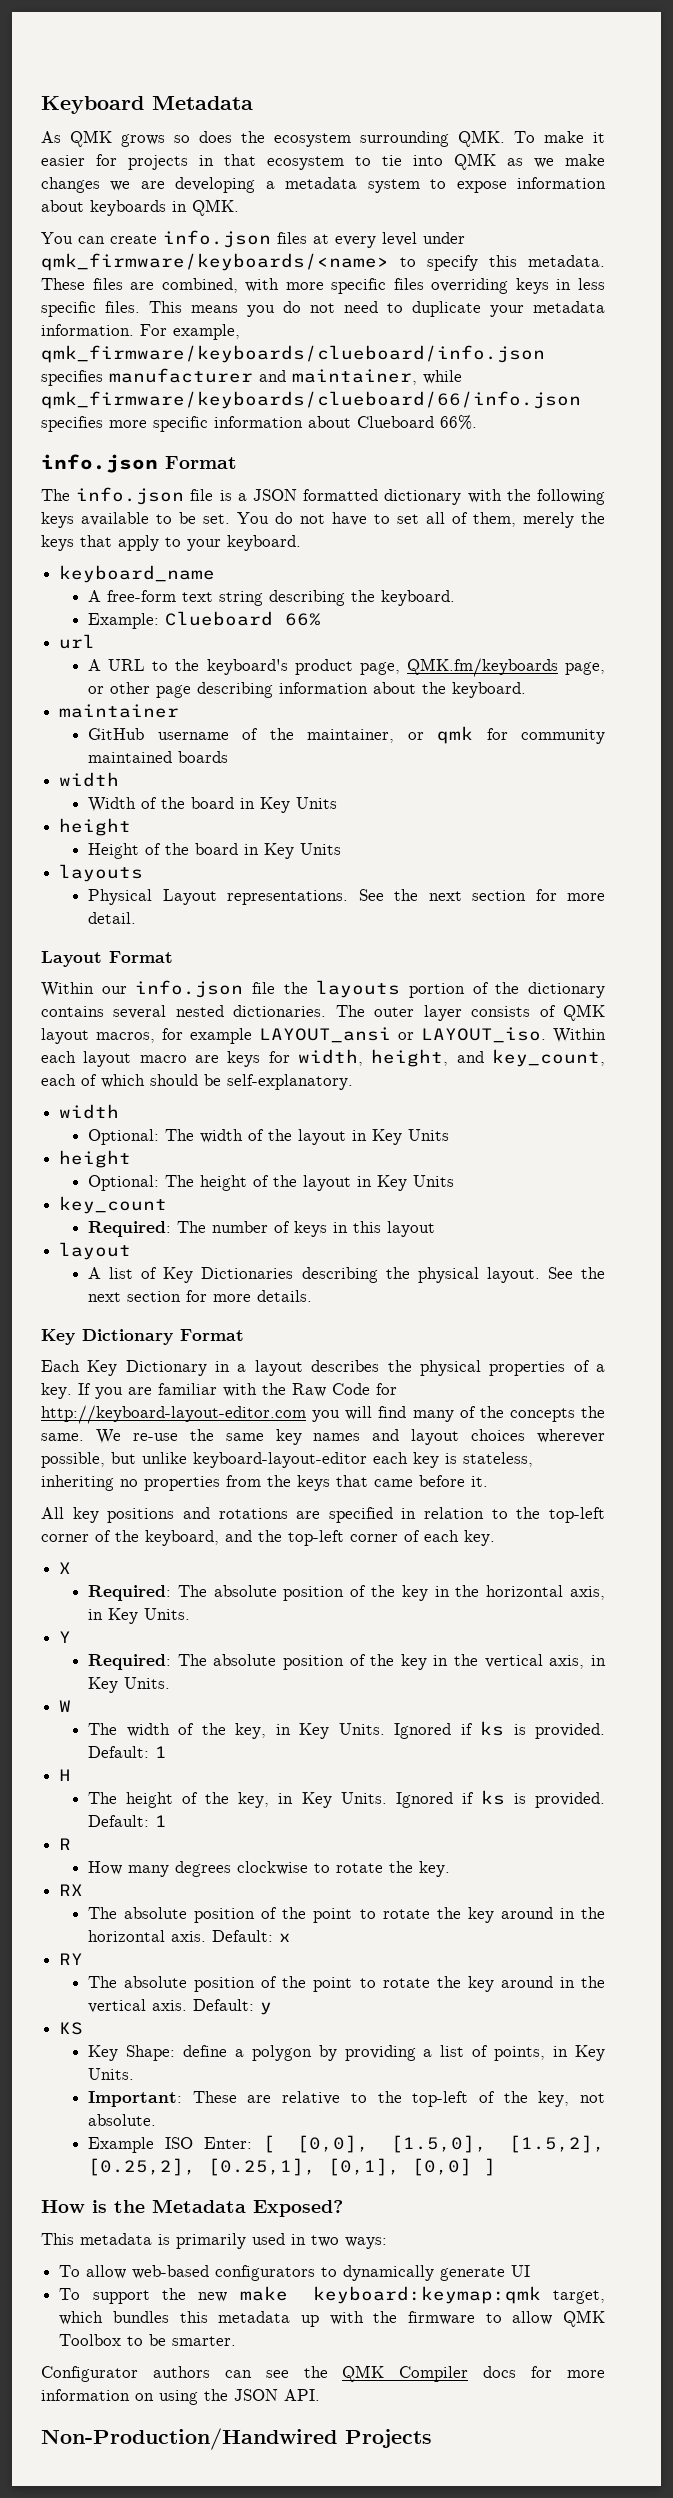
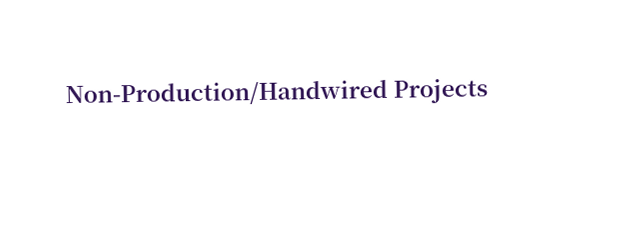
[41,96,253,114] [41,130,605,147] [41,153,605,170] [41,177,607,193] [41,199,239,216] [41,230,465,248] [41,253,605,271] [41,278,605,294] [41,301,605,317] [41,324,240,340] [41,345,545,363] [41,368,462,386] [41,391,581,409] [41,415,477,432] [41,454,237,473] [41,487,605,505] [41,512,605,528] [41,535,301,551] [59,565,216,583] [88,590,456,606] [88,611,322,629] [59,634,96,649] [88,658,605,677] [88,682,527,698] [59,704,180,718] [88,726,605,744] [88,751,229,763] [59,772,120,787] [88,797,338,813] [59,818,132,836] [88,843,342,859] [59,864,144,882] [88,889,605,905] [88,912,137,924] [41,951,173,967] [41,980,605,998] [41,1004,606,1021] [41,1027,606,1044] [41,1049,605,1067] [41,1074,353,1090] [59,1104,120,1119] [88,1129,450,1145] [59,1150,132,1168] [88,1175,455,1191] [59,1196,168,1214] [88,1221,436,1237] [59,1242,132,1260] [88,1267,605,1283] [88,1290,313,1302] [41,1329,244,1345] [41,1360,606,1376] [41,1383,397,1399] [41,1405,605,1424] [41,1429,605,1445] [41,1452,533,1468] [41,1475,488,1491] [41,1507,605,1523] [41,1530,495,1546] [59,1562,72,1574] [88,1585,605,1601] [88,1608,191,1624] [59,1631,72,1643] [88,1654,606,1670] [88,1677,171,1693] [59,1700,72,1712] [88,1721,605,1739] [88,1746,168,1758] [59,1769,72,1781] [88,1790,605,1808] [88,1815,168,1827] [59,1838,72,1850] [88,1861,451,1877] [59,1884,84,1896] [88,1907,606,1923] [88,1930,292,1942] [59,1953,84,1965] [88,1976,606,1992] [88,1999,273,2015] [59,2022,84,2035] [88,2045,605,2061] [88,2068,135,2080] [88,2091,605,2107] [88,2114,157,2126] [88,2135,605,2153] [88,2158,497,2176] [41,2199,343,2217] [41,2233,387,2249] [59,2265,531,2281] [59,2286,606,2304] [59,2310,605,2327] [59,2334,237,2346] [41,2365,606,2382] [41,2389,320,2405] Keyboard Metadata // As QMK grows so does the ecosystem surrounding QMK. To make it easier for projects in that ecosystem to tie into QMK as we make changes we are developing a metadata system to expose information about keyboards in QMK. // You can create info.json files at every level under qmk_firmware/keyboards/<name> to specify this metadata. These files are combined, with more specific files overriding keys in less specific files. This means you do not need to duplicate your metadata information. For example, qmk_firmware/keyboards/clueboard/info.json specifies manufacturer and maintainer, while qmk_firmware/keyboards/clueboard/66/info.json specifies more specific information about Clueboard 66%. // info.json Format // The info.json file is a JSON formatted dictionary with the following keys available to be set. You do not have to set all of them, merely the keys that apply to your keyboard. // keyboard_name // A free-form text string describing the keyboard. // Example: Clueboard 66% // url // A URL to the keyboard's product page, QMK.fm/keyboards page, or other page describing information about the keyboard. // maintainer // GitHub username of the maintainer, or qmk for community maintained boards // width // Width of the board in Key Units // height // Height of the board in Key Units // layouts // Physical Layout representations. See the next section for more detail. // Layout Format // Within our info.json file the layouts portion of the dictionary contains several nested dictionaries. The outer layer consists of QMK layout macros, for example LAYOUT_ansi or LAYOUT_iso. Within each layout macro are keys for width, height, and key_count, each of which should be self-explanatory. // width // Optional: The width of the layout in Key Units // height // Optional: The height of the layout in Key Units // key_count // Required: The number of keys in this layout // layout // A list of Key Dictionaries describing the physical layout. See the next section for more details. // Key Dictionary Format // Each Key Dictionary in a layout describes the physical properties of a key. If you are familiar with the Raw Code for http://keyboard-layout-editor.com you will find many of the concepts the same. We re-use the same key names and layout choices wherever possible, but unlike keyboard-layout-editor each key is stateless, inheriting no properties from the keys that came before it. // All key positions and rotations are specified in relation to the top-left corner of the keyboard, and the top-left corner of each key. // X // Required: The absolute position of the key in the horizontal axis, in Key Units. // Y // Required: The absolute position of the key in the vertical axis, in Key Units. // W // The width of the key, in Key Units. Ignored if ks is provided. Default: 1 // H // The height of the key, in Key Units. Ignored if ks is provided. Default: 1 // R // How many degrees clockwise to rotate the key. // RX // The absolute position of the point to rotate the key around in the horizontal axis. Default: x // RY // The absolute position of the point to rotate the key around in the vertical axis. Default: y // KS // Key Shape: define a polygon by providing a list of points, in Key Units. // Important: These are relative to the top-left of the key, not absolute. // Example ISO Enter: [ [0,0], [1.5,0], [1.5,2], [0.25,2], [0.25,1], [0,1], [0,0] ] // How is the Metadata Exposed? // This metadata is primarily used in two ways: // To allow web-based configurators to dynamically generate UI // To support the new make keyboard:keymap:qmk target, which bundles this metadata up with the firmware to allow QMK Toolbox to be smarter. // Configurator authors can see the QMK Compiler docs for more information on using the JSON API. // -> (65, 93) none

